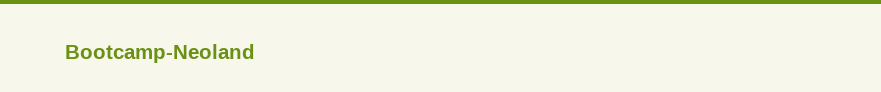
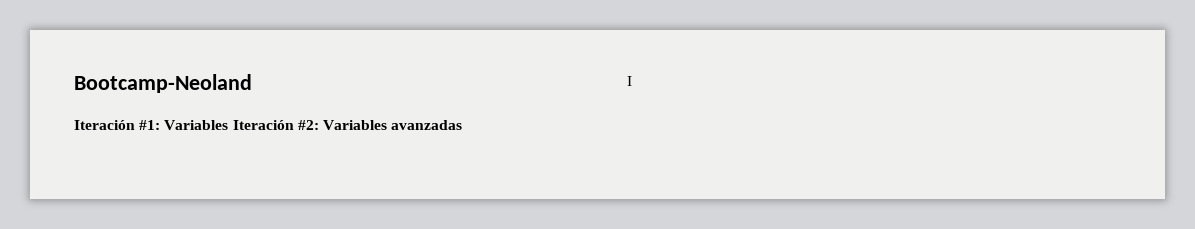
(255, 53) none -> [74,120,463,130] [627,76,632,86] // Iteración #1: Variables Iteración #2: Variables avanzadas // I

